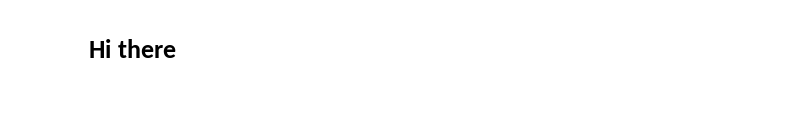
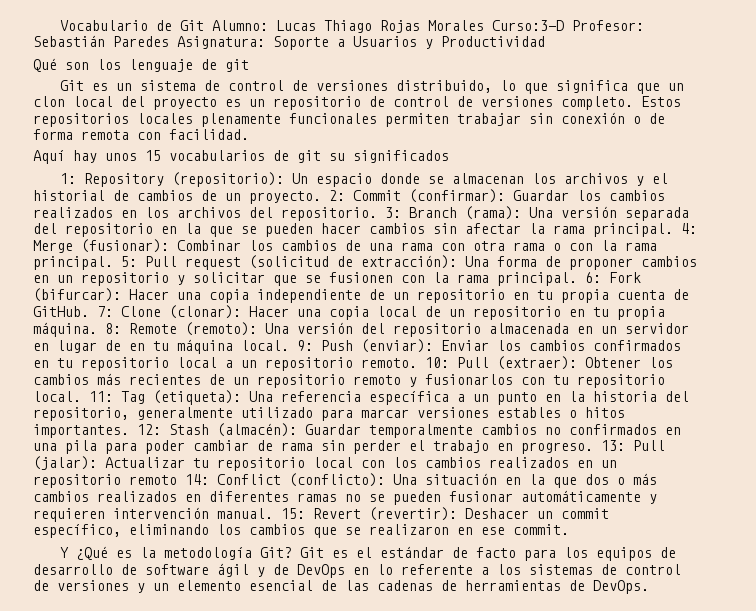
[89,39,177,58] Hi there -> [59,20,644,33] [33,35,545,50] [33,58,249,72] [59,80,684,94] [33,96,681,110] [33,112,665,127] [33,129,249,140] [33,150,449,164] [59,172,668,187] [33,189,665,204] [33,206,689,221] [33,223,697,237] [33,239,657,253] [33,255,697,270] [33,272,641,286] [33,288,689,303] [33,305,665,320] [33,322,689,337] [33,339,681,354] [33,356,673,371] [33,373,665,388] [33,390,689,405] [33,407,625,421] [33,423,681,438] [33,440,665,454] [33,456,617,471] [33,473,657,488] [33,490,657,505] [33,507,609,522] [33,524,569,538] [59,546,676,561] [33,563,681,578] [33,580,649,594] Vocabulario de Git Alumno: Lucas Thiago Rojas Morales Curso:3-D Profesor: Sebastián Paredes Asignatura: Soporte a Usuarios y Productividad // Qué son los lenguaje de git // Git es un sistema de control de versiones distribuido, lo que significa que un clon local del proyecto es un repositorio de control de versiones completo. Estos repositorios locales plenamente funcionales permiten trabajar sin conexión o de forma remota con facilidad. // Aquí hay unos 15 vocabularios de git su significados // 1: Repository (repositorio): Un espacio donde se almacenan los archivos y el historial de cambios de un proyecto. 2: Commit (confirmar): Guardar los cambios realizados en los archivos del repositorio. 3: Branch (rama): Una versión separada del repositorio en la que se pueden hacer cambios sin afectar la rama principal. 4: Merge (fusionar): Combinar los cambios de una rama con otra rama o con la rama principal. 5: Pull request (solicitud de extracción): Una forma de proponer cambios en un repositorio y solicitar que se fusionen con la rama principal. 6: Fork (bifurcar): Hacer una copia independiente de un repositorio en tu propia cuenta de GitHub. 7: Clone (clonar): Hacer una copia local de un repositorio en tu propia máquina. 8: Remote (remoto): Una versión del repositorio almacenada en un servidor en lugar de en tu máquina local. 9: Push (enviar): Enviar los cambios confirmados en tu repositorio local a un repositorio remoto. 10: Pull (extraer): Obtener los cambios más recientes de un repositorio remoto y fusionarlos con tu repositorio local. 11: Tag (etiqueta): Una referencia específica a un punto en la historia del repositorio, generalmente utilizado para marcar versiones estables o hitos importantes. 12: Stash (almacén): Guardar temporalmente cambios no confirmados en una pila para poder cambiar de rama sin perder el trabajo en progreso. 13: Pull (jalar): Actualizar tu repositorio local con los cambios realizados en un repositorio remoto 14: Conflict (conflicto): Una situación en la que dos o más cambios realizados en diferentes ramas no se pueden fusionar automáticamente y requieren intervención manual. 15: Revert (revertir): Deshacer un commit específico, eliminando los cambios que se realizaron en ese commit. // Y ¿Qué es la metodología Git? Git es el estándar de facto para los equipos de desarrollo de software ágil y de DevOps en lo referente a los sistemas de control de versiones y un elemento esencial de las cadenas de herramientas de DevOps.

